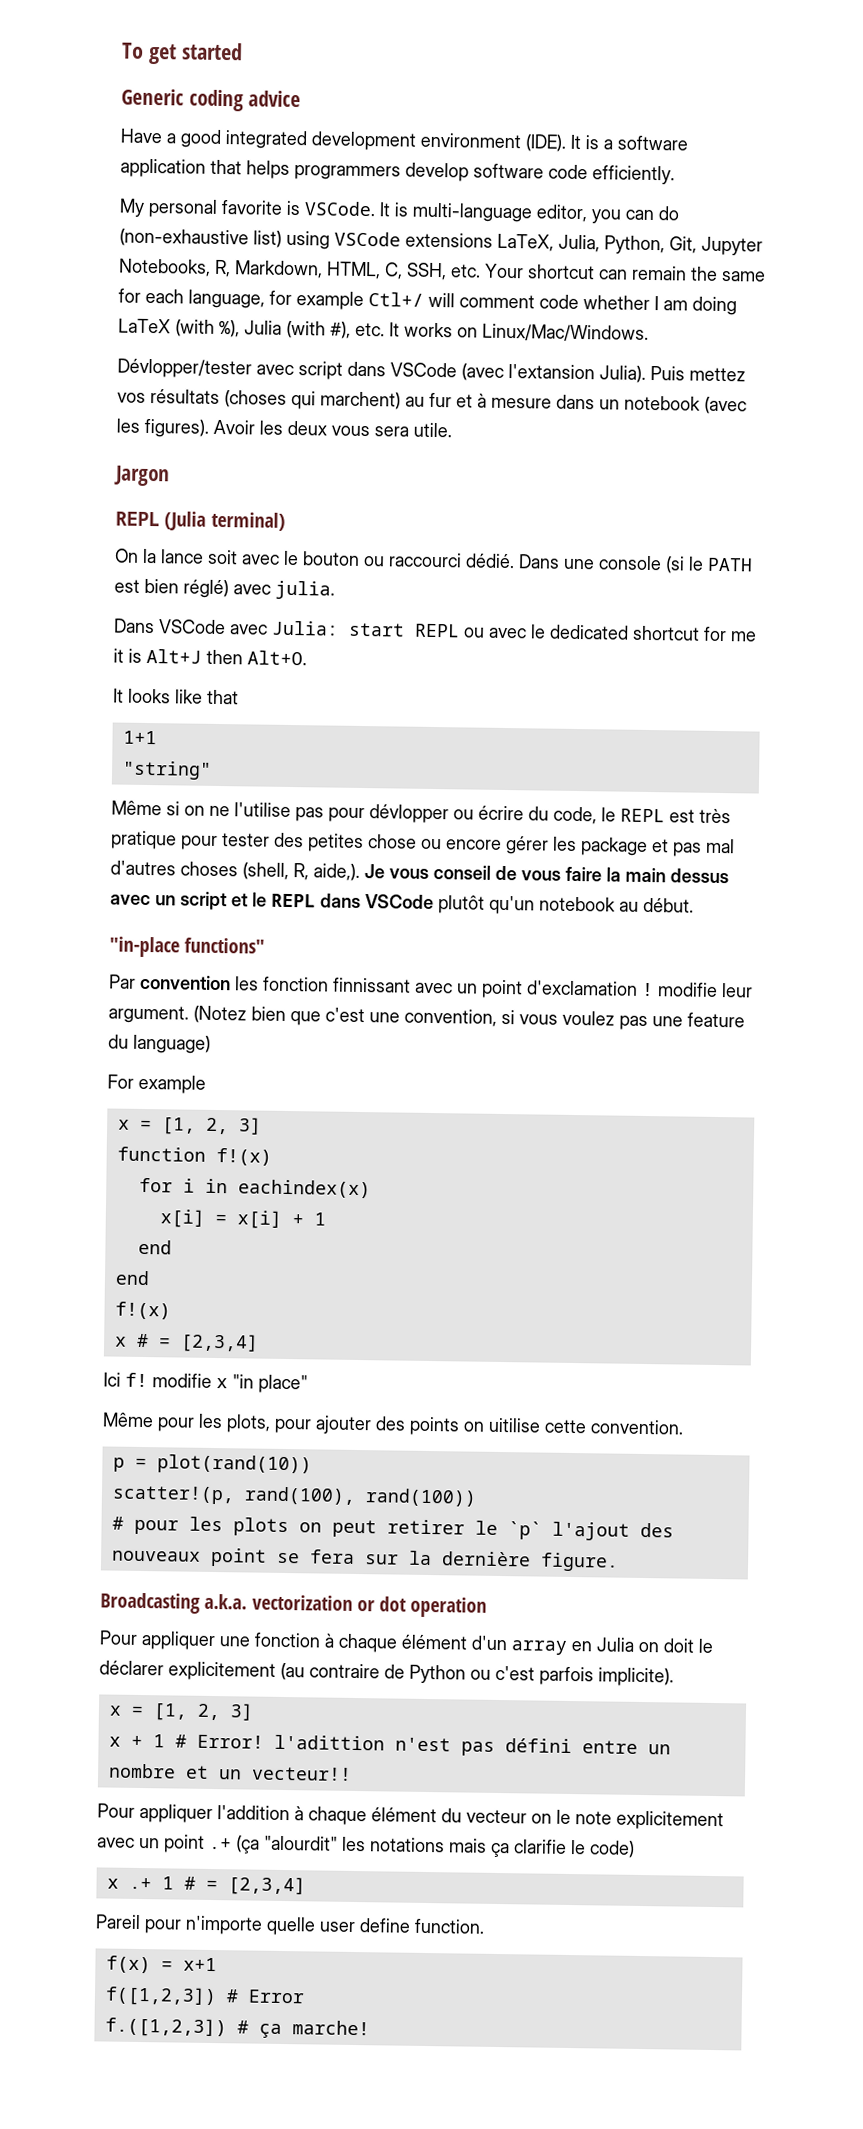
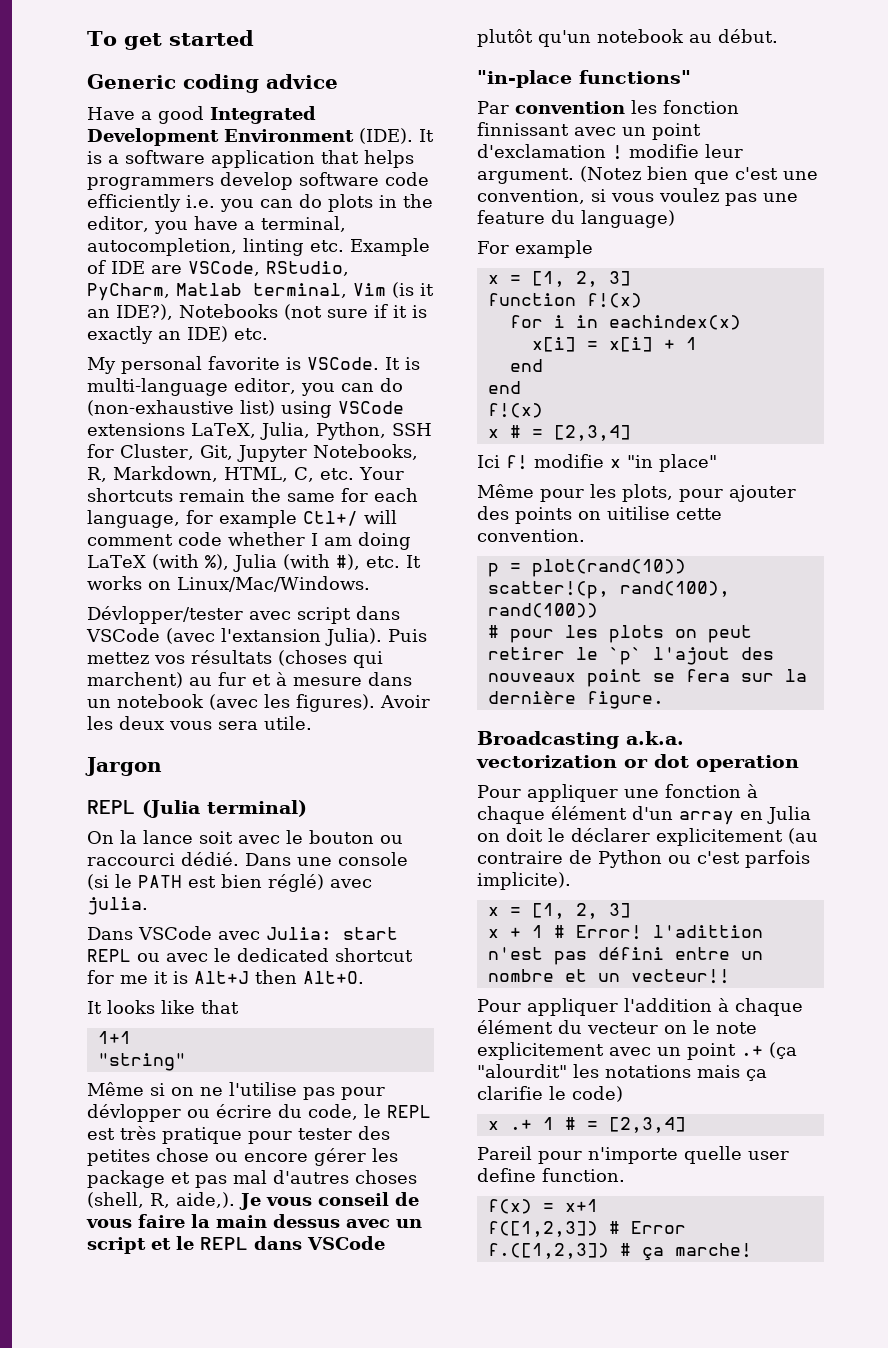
[225,130,521,151] integrated development environment -> [210,106,316,124] [87,128,354,146] Integrated Development Environment
[592,165,675,185] efficiently. -> [87,194,433,212] [87,216,346,234] [87,238,430,256] [87,260,349,276] [87,282,434,301] [87,304,427,320] [87,326,268,344] efficiently i.e. you can do plots in the editor, you have a terminal, autocompletion, linting etc. Example of IDE are VSCode, RStudio, PyCharm, Matlab terminal, Vim (is it an IDE?), Notebooks (not sure if it is exactly an IDE) etc.
(665, 245) none -> [391,423,432,436] [87,444,194,460] SSH for Cluster,
[406,262,447,281] SSH, -> (314, 474) none
[527,264,628,280] shortcut can -> [87,488,173,502] shortcuts

